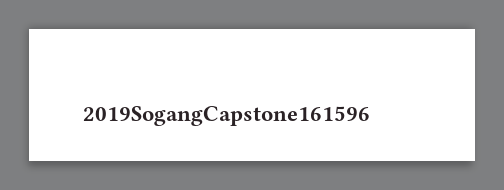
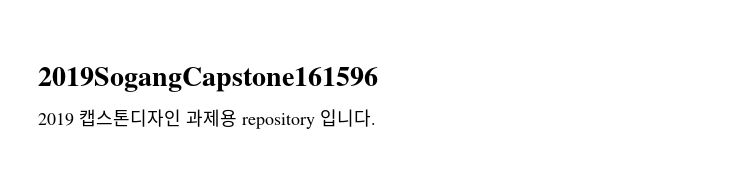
(370, 116) none -> [38,109,376,129] // 2019 캡스톤디자인 과제용 repository 입니다.

